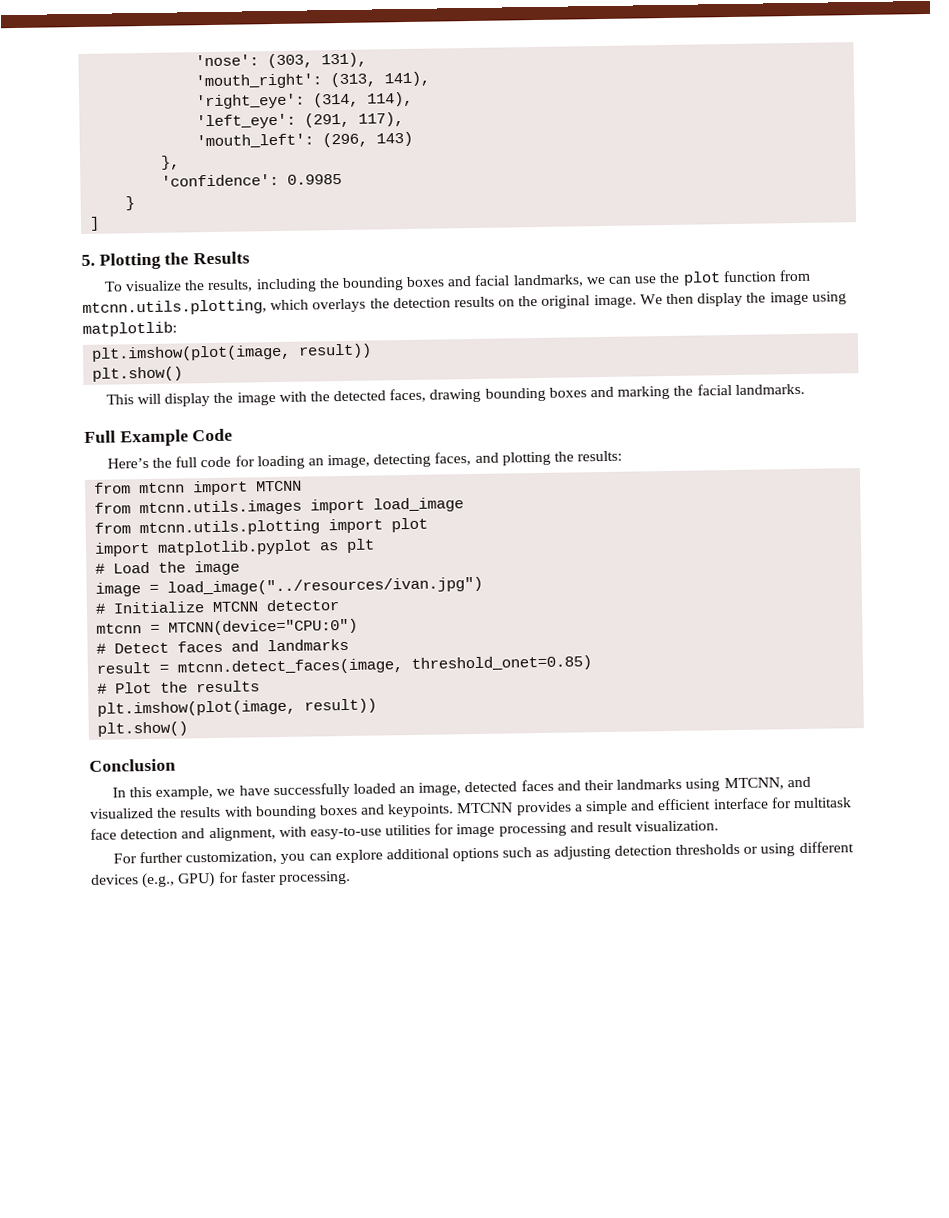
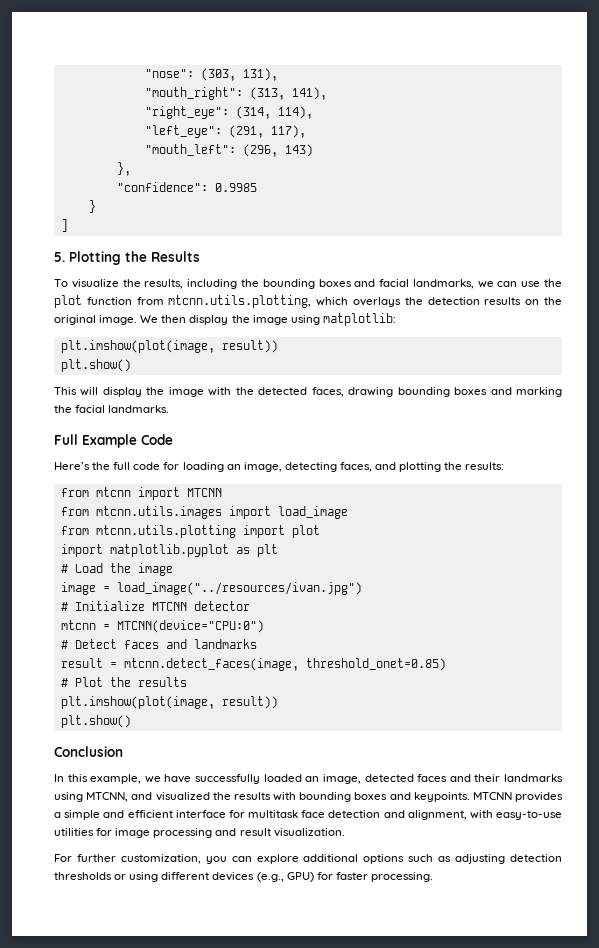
[195,54,260,67] 'nose': -> [144,69,194,78] "nose":
[195,73,323,90] 'mouth_right': -> [144,87,243,100] "mouth_right":
[196,93,306,110] 'right_eye': -> [144,106,229,119] "right_eye":
[196,113,297,130] 'left_eye': -> [144,125,222,138] "left_eye":
[196,133,315,149] 'mouth_left': -> [144,144,236,156] "mouth_left":
[161,173,280,187] 'confidence': -> [116,182,208,192] "confidence":

